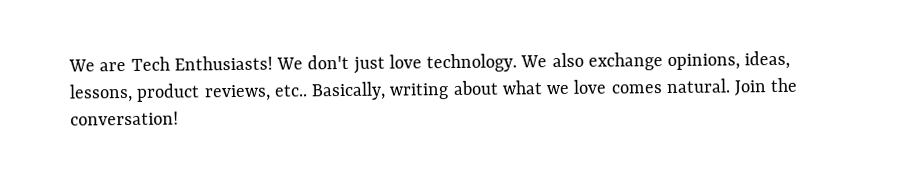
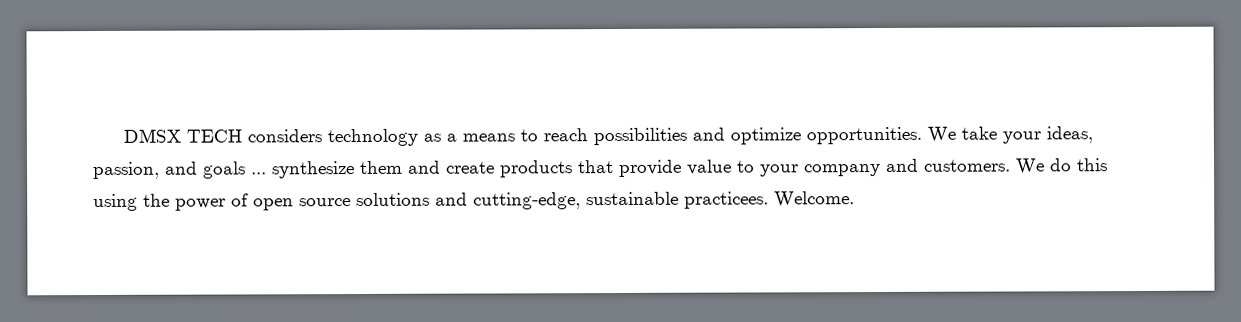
[68,50,791,74] [69,77,798,103] [70,111,179,126] We are Tech Enthusiasts! We don't just love technology. We also exchange opinions, ideas, lessons, product reviews, etc.. Basically, writing about what we love comes natural. Join the conversation! -> [122,126,1093,147] [93,158,1108,180] [93,191,855,212] DMSX TECH considers technology as a means to reach possibilities and optimize opportunities. We take your ideas, passion, and goals ... synthesize them and create products that provide value to your company and customers. We do this using the power of open source solutions and cutting-edge, sustainable practicees. Welcome.

